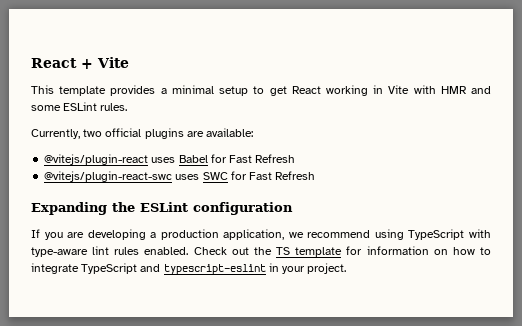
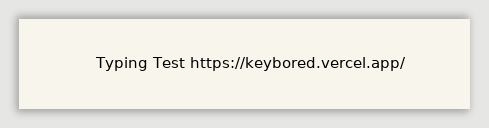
[31,57,129,69] [31,85,492,96] [31,102,128,111] [31,128,254,139] [44,154,296,165] [44,171,316,182] [31,202,293,215] [31,229,492,240] [31,246,491,257] [31,263,347,275] React + Vite // This template provides a minimal setup to get React working in Vite with HMR and some ESLint rules. // Currently, two official plugins are available: // @vitejs/plugin-react uses Babel for Fast Refresh // @vitejs/plugin-react-swc uses SWC for Fast Refresh // Expanding the ESLint configuration // If you are developing a production application, we recommend using TypeScript with type-aware lint rules enabled. Check out the TS template for information on how to integrate TypeScript and typescript-eslint in your project. -> [95,57,406,71] Typing Test https://keybored.vercel.app/

